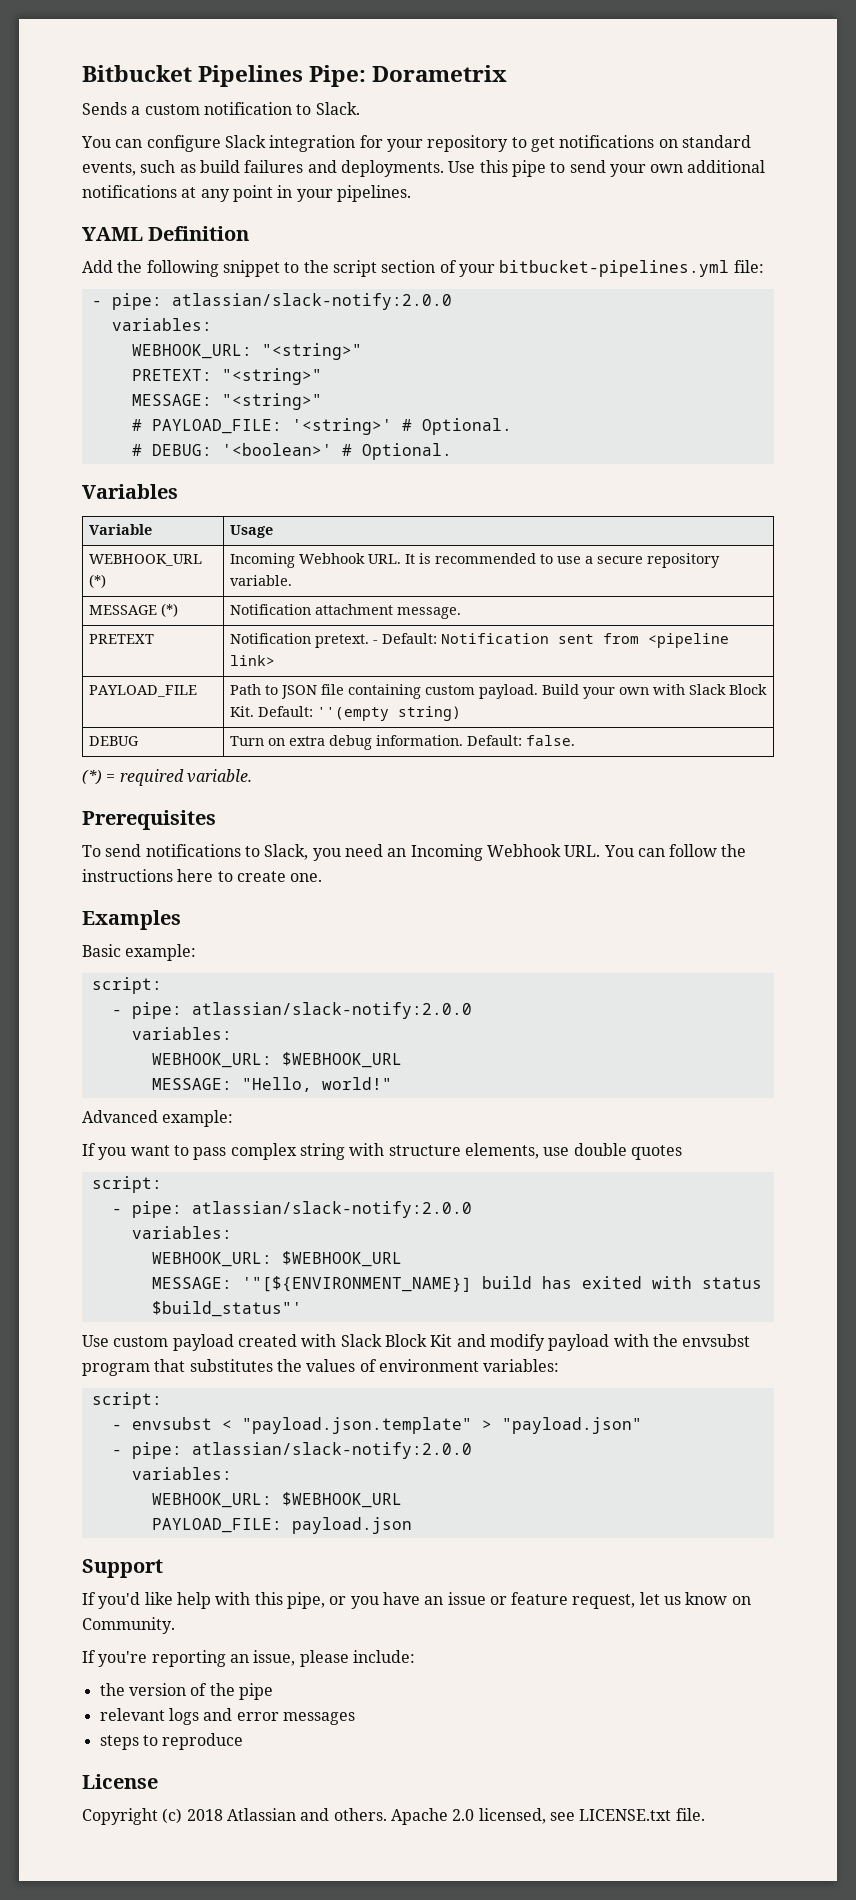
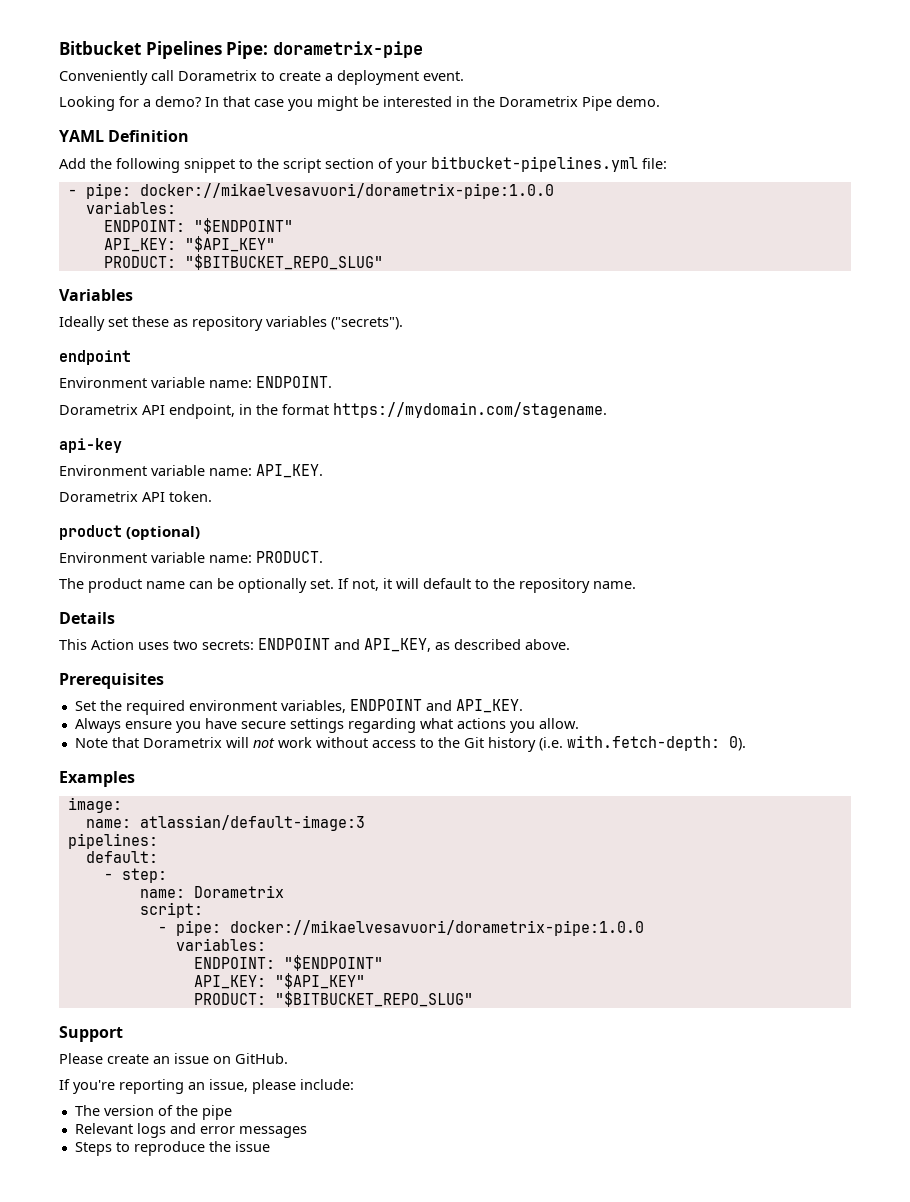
[372,65,508,82] [82,102,360,115] [81,135,751,152] [82,160,766,177] [82,185,411,202] Dorametrix // Sends a custom notification to Slack. // You can configure Slack integration for your repository to get notifications on standard events, such as build failures and deployments. Use this pipe to send your own additional notifications at any point in your pipelines. -> [272,41,423,58] [59,70,464,85] [59,96,660,111] dorametrix-pipe // Conveniently call Dorametrix to create a deployment event. // Looking for a demo? In that case you might be interested in the Dorametrix Pipe demo.
[171,293,452,310] [111,318,212,331] [131,343,362,360] [131,368,322,385] [131,393,322,410] [131,418,512,435] [131,443,452,460] [82,484,178,499] [88,524,152,535] [229,525,273,538] [88,554,202,566] [88,574,106,588] [229,553,720,568] [229,575,292,586] [88,603,178,617] [229,604,461,619] [88,634,154,644] [229,633,729,648] [229,655,275,666] [88,685,197,697] [229,684,767,699] [229,706,461,721] [88,736,139,746] [229,735,575,750] [82,769,252,786] [82,810,216,830] [82,844,747,861] [82,869,323,882] [82,910,181,930] [82,944,197,961] [91,977,162,994] [111,1002,472,1019] [131,1027,232,1040] [151,1052,402,1068] [151,1077,392,1092] [82,1110,234,1127] [82,1143,682,1160] [91,1176,162,1193] [111,1201,472,1218] [131,1226,232,1239] [151,1251,402,1267] [151,1276,762,1292] [151,1301,302,1317] [82,1334,751,1351] [82,1359,560,1376] [91,1392,162,1409] [111,1417,642,1434] [111,1442,472,1459] [131,1467,232,1480] [151,1492,402,1508] [151,1517,412,1534] [82,1559,163,1578] [82,1592,751,1609] [82,1617,175,1634] atlassian/slack-notify:2.0.0 // variables: // WEBHOOK_URL: "<string>" // PRETEXT: "<string>" // MESSAGE: "<string>" // # PAYLOAD_FILE: '<string>' # Optional. // # DEBUG: '<boolean>' # Optional. // Variables // Variable | Usage // WEBHOOK_URL (*) | Incoming Webhook URL. It is recommended to use a secure repository variable. // MESSAGE (*) | Notification attachment message. // PRETEXT | Notification pretext. - Default: Notification sent from <pipeline link> // PAYLOAD_FILE | Path to JSON file containing custom payload. Build your own with Slack Block Kit. Default: ''(empty string) // DEBUG | Turn on extra debug information. Default: false. // (*) = required variable. // Prerequisites // To send notifications to Slack, you need an Incoming Webhook URL. You can follow the instructions here to create one. // Examples // Basic example: // script: // - pipe: atlassian/slack-notify:2.0.0 // variables: // WEBHOOK_URL: $WEBHOOK_URL // MESSAGE: "Hello, world!" // Advanced example: // If you want to pass complex string with structure elements, use double quotes // script: // - pipe: atlassian/slack-notify:2.0.0 // variables: // WEBHOOK_URL: $WEBHOOK_URL // MESSAGE: '"[${ENVIRONMENT_NAME}] build has exited with status $build_status"' // Use custom payload created with Slack Block Kit and modify payload with the envsubst program that substitutes the values of environment variables: // script: // - envsubst < "payload.json.template" > "payload.json" // - pipe: atlassian/slack-notify:2.0.0 // variables: // WEBHOOK_URL: $WEBHOOK_URL // PAYLOAD_FILE: payload.json // Support // If you'd like help with this pipe, or you have an issue or feature request, let us know on Community. -> [139,183,554,199] [85,201,176,214] [103,218,293,234] [103,236,275,252] [103,254,383,270] [59,289,133,301] [59,316,403,331] [59,350,131,365] [59,376,332,388] [59,402,607,419] [59,438,122,453] [59,464,323,478] [59,491,212,502] [59,525,201,540] [59,551,323,563] [59,578,636,593] [59,612,115,624] [59,638,570,652] [59,673,164,689] [74,699,523,715] [74,718,579,733] [74,735,746,752] [59,771,135,787] [67,797,122,813] [85,815,365,831] [67,833,158,849] [85,851,158,863] [103,868,167,883] [139,885,284,898] [139,902,203,918] [157,920,644,936] [175,938,266,951] [193,955,383,971] [193,973,365,989] [193,991,473,1007] [59,1026,123,1042] [59,1053,288,1064] docker://mikaelvesavuori/dorametrix-pipe:1.0.0 // variables: // ENDPOINT: "$ENDPOINT" // API_KEY: "$API_KEY" // PRODUCT: "$BITBUCKET_REPO_SLUG" // Variables // Ideally set these as repository variables ("secrets"). // endpoint // Environment variable name: ENDPOINT. // Dorametrix API endpoint, in the format https://mydomain.com/stagename. // api-key // Environment variable name: API_KEY. // Dorametrix API token. // product (optional) // Environment variable name: PRODUCT. // The product name can be optionally set. If not, it will default to the repository name. // Details // This Action uses two secrets: ENDPOINT and API_KEY, as described above. // Prerequisites // Set the required environment variables, ENDPOINT and API_KEY. // Always ensure you have secure settings regarding what actions you allow. // Note that Dorametrix will not work without access to the Git history (i.e. with.fetch-depth: 0). // Examples // image: // name: atlassian/default-image:3 // pipelines: // default: // - step: // name: Dorametrix // script: // - pipe: docker://mikaelvesavuori/dorametrix-pipe:1.0.0 // variables: // ENDPOINT: "$ENDPOINT" // API_KEY: "$API_KEY" // PRODUCT: "$BITBUCKET_REPO_SLUG" // Support // Please create an issue on GitHub.
[99,1683,125,1696] the -> [74,1105,100,1116] The
[99,1708,165,1721] relevant -> [74,1123,133,1134] Relevant
[99,1735,139,1750] steps -> [74,1142,112,1156] Steps
[82,1774,158,1789] [82,1808,705,1825] // License // Copyright (c) 2018 Atlassian and others. Apache 2.0 licensed, see LICENSE.txt file. -> [208,1141,270,1152] the issue

